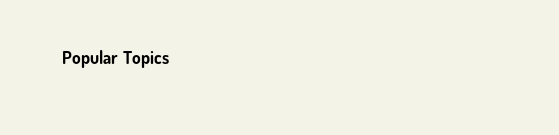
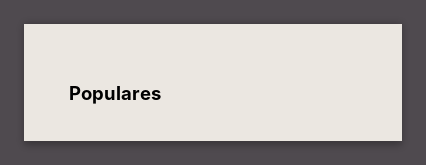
[62,50,169,68] Popular Topics -> [69,86,161,104] Populares

